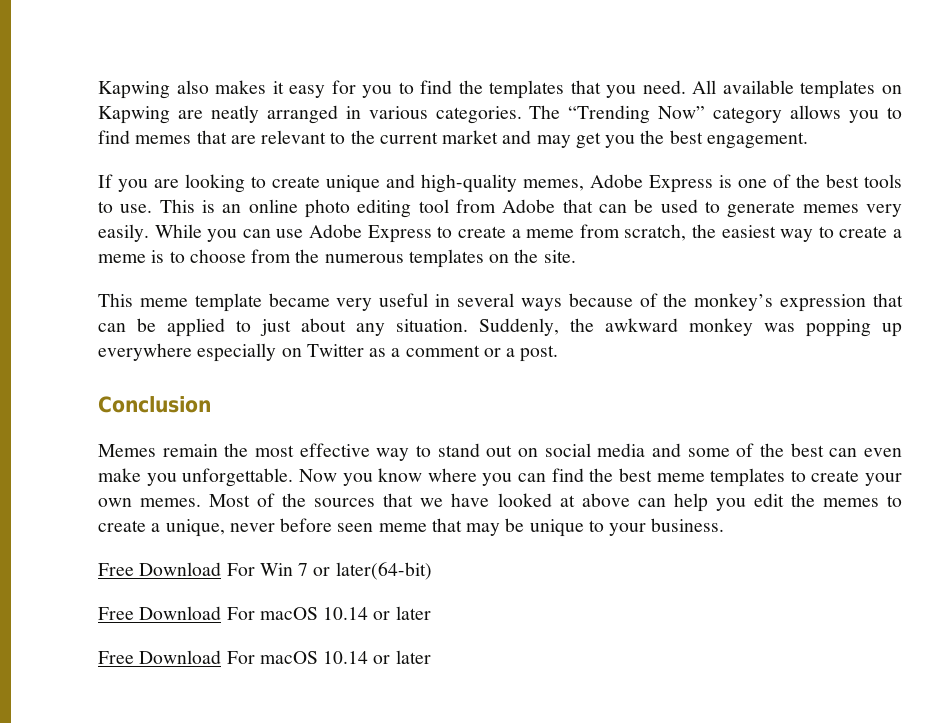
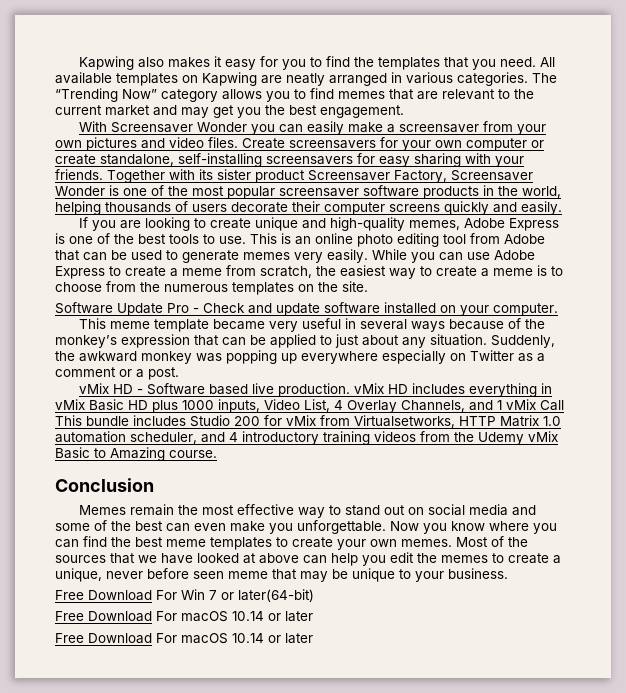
(808, 140) none -> [78,121,546,135] [55,137,544,151] [55,153,524,167] [55,169,533,183] [55,185,561,199] [55,201,562,215] // With Screensaver Wonder you can easily make a screensaver from your own pictures and video files. Create screensavers for your own computer or create standalone, self-installing screensavers for easy sharing with your friends. Together with its sister product Screensaver Factory, Screensaver Wonder is one of the most popular screensaver software products in the world, helping thousands of users decorate their computer screens quickly and easily.
(576, 256) none -> [55,302,558,316] // Software Update Pro - Check and update software installed on your computer.
(559, 353) none -> [78,383,552,397] [55,399,564,413] [55,415,561,428] [55,431,558,445] [55,447,217,461] // vMix HD - Software based live production. vMix HD includes everything in vMix Basic HD plus 1000 inputs, Video List, 4 Overlay Channels, and 1 vMix Call This bundle includes Studio 200 for vMix from Virtualsetworks, HTTP Matrix 1.0 automation scheduler, and 4 introductory training videos from the Udemy vMix Basic to Amazing course.

